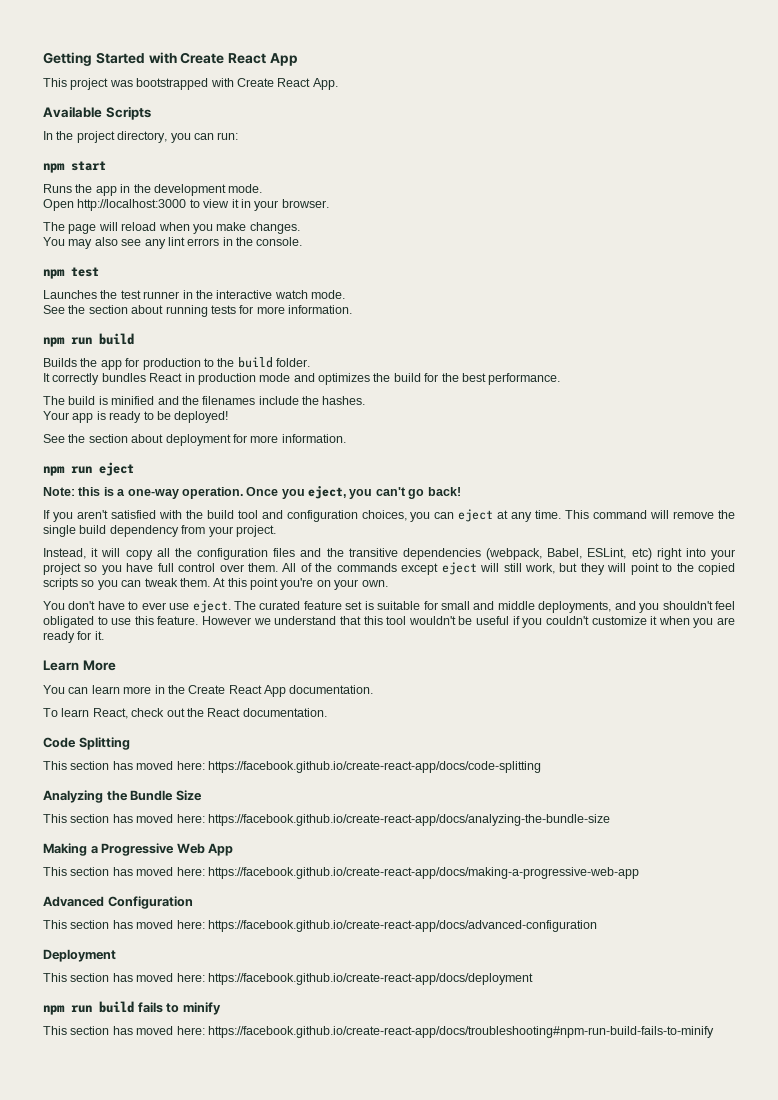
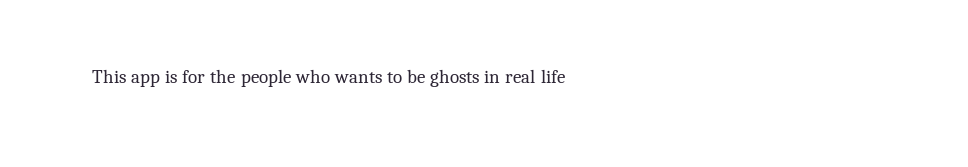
[43,52,298,66] [43,78,338,90] [43,106,151,120] [43,131,239,143] [43,161,106,173] [43,184,263,196] [43,199,329,211] [43,222,300,234] [43,237,303,249] [43,267,99,279] [43,290,345,299] [43,305,352,317] [43,333,134,347] [43,357,310,370] [43,373,561,385] [43,396,366,405] [43,411,229,423] [43,434,346,446] [43,462,134,476] [43,486,461,499] [43,509,736,522] [43,525,276,537] [43,548,735,560] [43,562,735,575] [43,578,388,590] [43,600,736,613] [43,616,735,628] [43,631,104,643] [43,660,116,671] [43,685,374,697] [43,708,327,719] [43,737,130,750] [43,761,541,773] [43,790,202,803] [43,814,610,826] [43,843,234,856] [43,867,639,879] [43,896,193,909] [43,920,597,932] [43,949,116,962] [43,973,533,985] [43,1001,221,1015] [43,1026,714,1038] Getting Started with Create React App // This project was bootstrapped with Create React App. // Available Scripts // In the project directory, you can run: // npm start // Runs the app in the development mode. // Open http://localhost:3000 to view it in your browser. // The page will reload when you make changes. // You may also see any lint errors in the console. // npm test // Launches the test runner in the interactive watch mode. // See the section about running tests for more information. // npm run build // Builds the app for production to the build folder. // It correctly bundles React in production mode and optimizes the build for the best performance. // The build is minified and the filenames include the hashes. // Your app is ready to be deployed! // See the section about deployment for more information. // npm run eject // Note: this is a one-way operation. Once you eject, you can't go back! // If you aren't satisfied with the build tool and configuration choices, you can eject at any time. This command will remove the single build dependency from your project. // Instead, it will copy all the configuration files and the transitive dependencies (webpack, Babel, ESLint, etc) right into your project so you have full control over them. All of the commands except eject will still work, but they will point to the copied scripts so you can tweak them. At this point you're on your own. // You don't have to ever use eject. The curated feature set is suitable for small and middle deployments, and you shouldn't feel obligated to use this feature. However we understand that this tool wouldn't be useful if you couldn't customize it when you are ready for it. // Learn More // You can learn more in the Create React App documentation. // To learn React, check out the React documentation. // Code Splitting // This section has moved here: https://facebook.github.io/create-react-app/docs/code-splitting // Analyzing the Bundle Size // This section has moved here: https://facebook.github.io/create-react-app/docs/analyzing-the-bundle-size // Making a Progressive Web App // This section has moved here: https://facebook.github.io/create-react-app/docs/making-a-progressive-web-app // Advanced Configuration // This section has moved here: https://facebook.github.io/create-react-app/docs/advanced-configuration // Deployment // This section has moved here: https://facebook.github.io/create-react-app/docs/deployment // npm run build fails to minify // This section has moved here: https://facebook.github.io/create-react-app/docs/troubleshooting#npm-run-build-fails-to-minify -> [91,69,565,87] This app is for the people who wants to be ghosts in real life

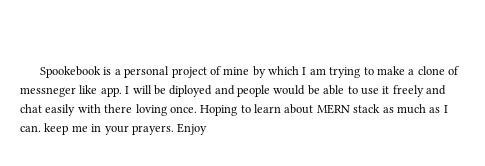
[91,69,565,87] This app is for the people who wants to be ghosts in real life -> [40,66,460,78] [20,85,446,97] [20,104,448,116] [20,123,208,135] Spookebook is a personal project of mine by which I am trying to make a clone of messneger like app. I will be diployed and people would be able to use it freely and chat easily with there loving once. Hoping to learn about MERN stack as much as I can. keep me in your prayers. Enjoy

